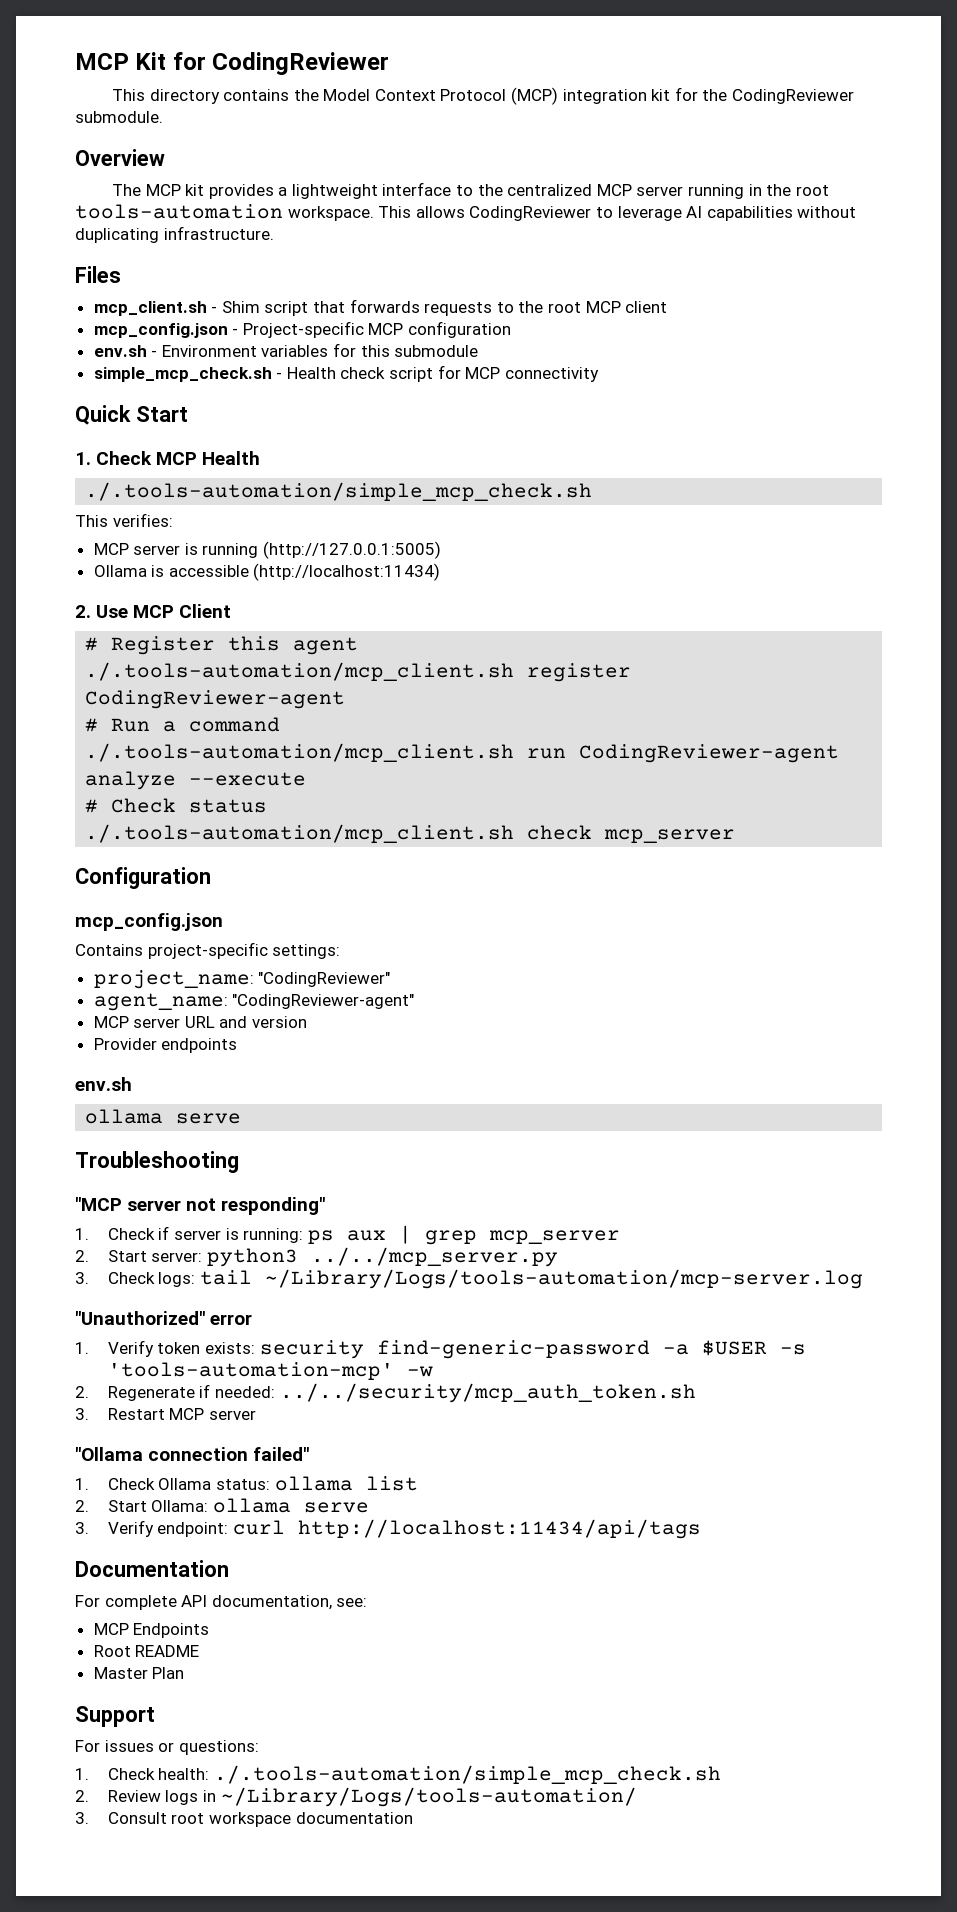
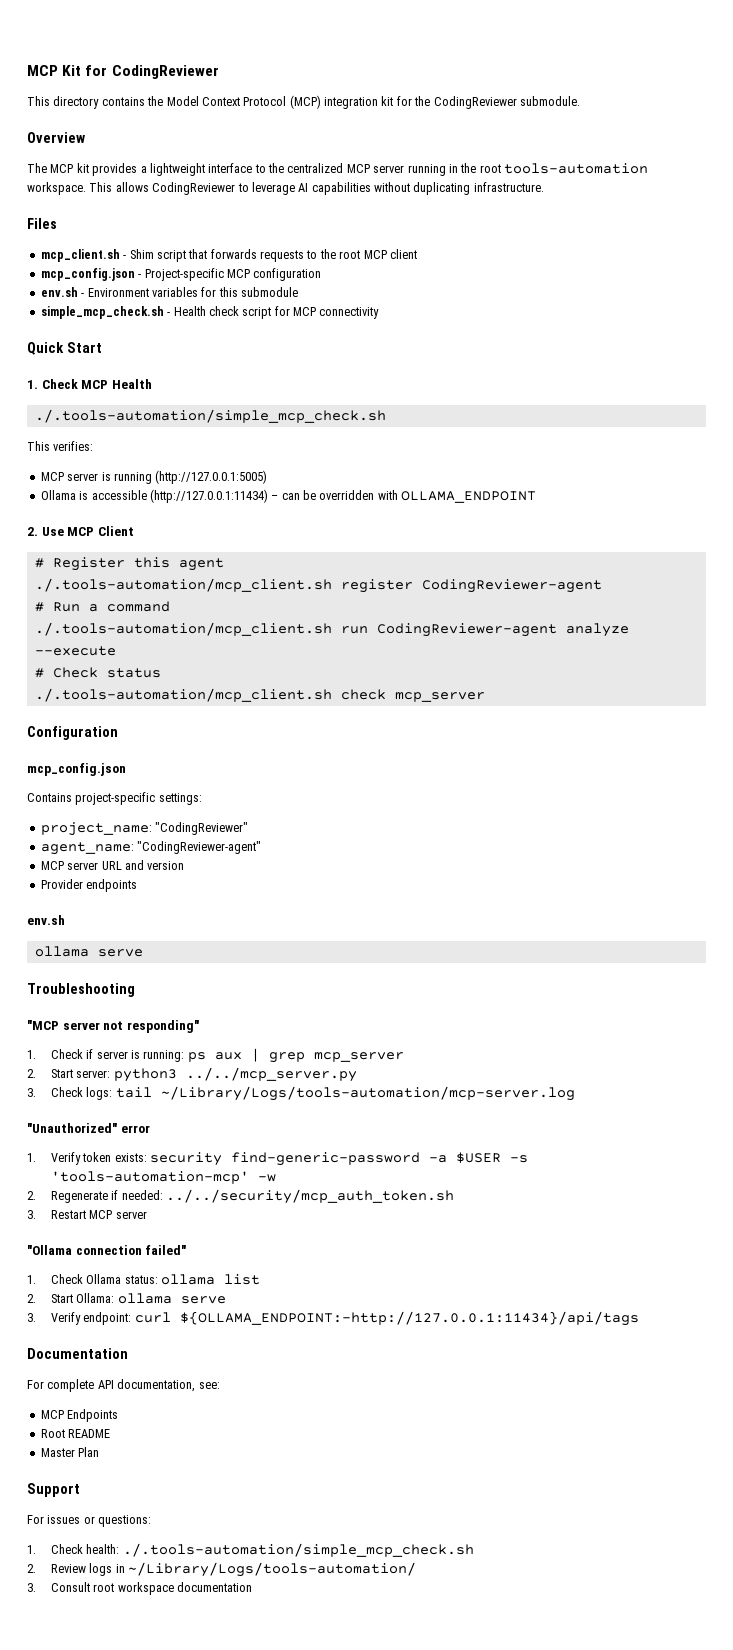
[253,563,441,581] (http://localhost:11434) -> [149,489,537,503] (http://127.0.0.1:11434) – can be overridden with OLLAMA_ENDPOINT
[297,1519,701,1539] http://localhost:11434/api/tags -> [179,1311,639,1326] ${OLLAMA_ENDPOINT:-http://127.0.0.1:11434}/api/tags

